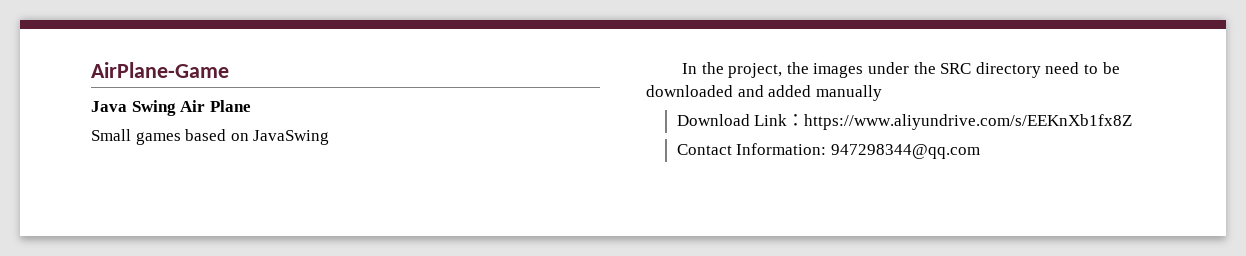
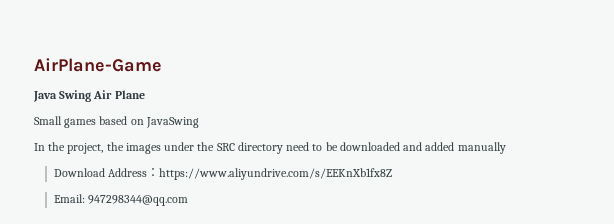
[754,114,788,126] Link -> [108,168,148,177] Address
[676,143,827,155] Contact Information: -> [53,194,85,203] Email:

